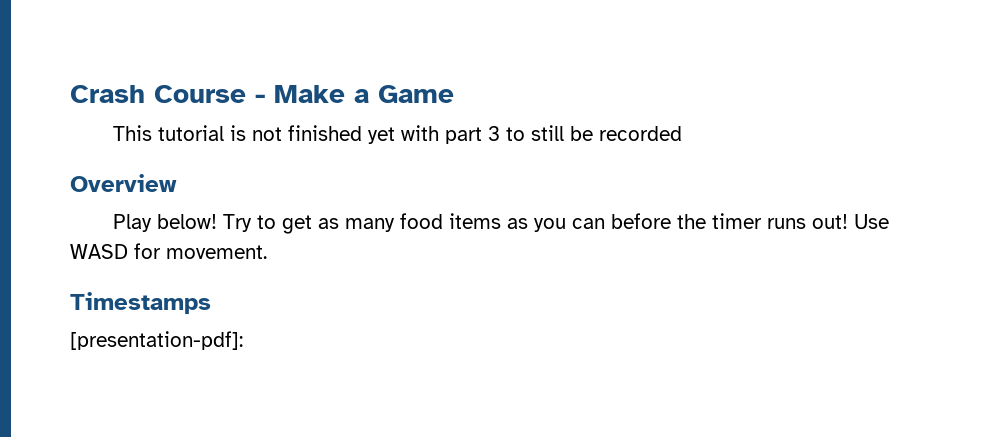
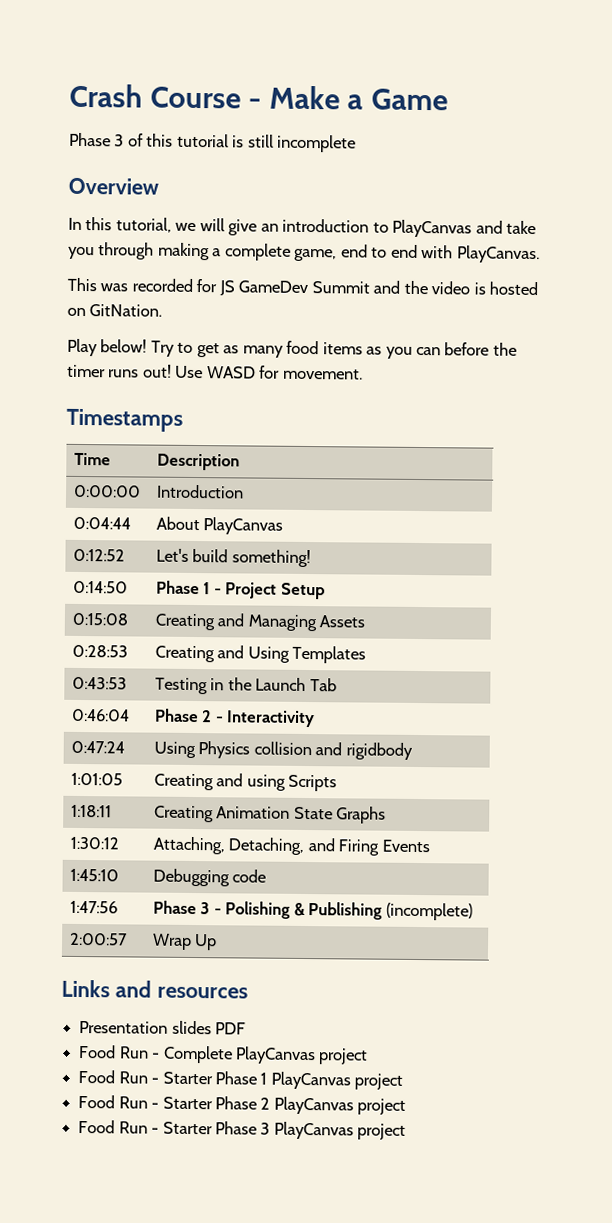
[112,125,682,144] [70,174,177,192] This tutorial is not finished yet with part 3 to still be recorded // Overview -> [69,132,357,153] [68,177,159,195] [68,217,537,238] [68,242,540,264] [67,277,539,296] [67,304,163,317] Phase 3 of this tutorial is still incomplete // Overview // In this tutorial, we will give an introduction to PlayCanvas and take you through making a complete game, end to end with PlayCanvas. // This was recorded for JS GameDev Summit and the video is hosted on GitNation.
[70,331,243,350] // [presentation-pdf]: -> [74,452,112,466] [157,453,241,471] [74,484,142,498] [157,484,245,499] [73,516,132,530] [156,516,284,535] [73,548,126,562] [156,548,311,568] [73,580,129,594] [156,580,325,600] [72,612,129,626] [155,613,366,632] [72,644,129,658] [155,645,367,664] [72,676,128,690] [155,677,337,695] [72,708,131,722] [155,708,316,728] [71,740,126,754] [154,741,413,760] [71,772,124,786] [154,773,338,792] [71,804,113,818] [154,805,387,824] [70,836,120,850] [153,836,430,856] [70,868,120,882] [153,868,267,887] [70,900,119,914] [153,900,473,921] [70,932,129,946] [152,933,218,951] [61,979,248,999] [79,1020,247,1035] [79,1044,369,1065] [78,1069,404,1090] [78,1094,407,1115] [78,1119,407,1140] // Time | Description // 0:00:00 | Introduction // 0:04:44 | About PlayCanvas // 0:12:52 | Let's build something! // 0:14:50 | Phase 1 - Project Setup // 0:15:08 | Creating and Managing Assets // 0:28:53 | Creating and Using Templates // 0:43:53 | Testing in the Launch Tab // 0:46:04 | Phase 2 - Interactivity // 0:47:24 | Using Physics collision and rigidbody // 1:01:05 | Creating and using Scripts // 1:18:11 | Creating Animation State Graphs // 1:30:12 | Attaching, Detaching, and Firing Events // 1:45:10 | Debugging code // 1:47:56 | Phase 3 - Polishing & Publishing (incomplete) // 2:00:57 | Wrap Up // Links and resources // Presentation slides PDF // Food Run - Complete PlayCanvas project // Food Run - Starter Phase 1 PlayCanvas project // Food Run - Starter Phase 2 PlayCanvas project // Food Run - Starter Phase 3 PlayCanvas project

